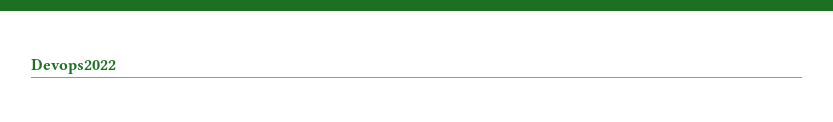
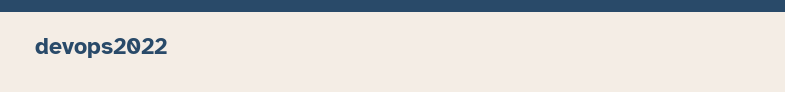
[31,58,116,74] Devops2022 -> [35,38,167,58] devops2022

